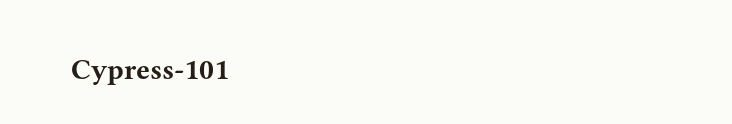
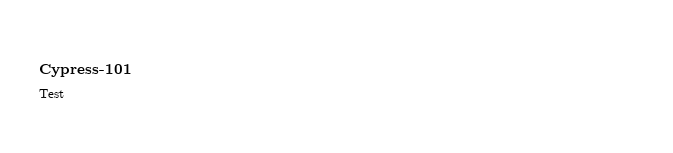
(229, 72) none -> [39,89,64,98] // Test

